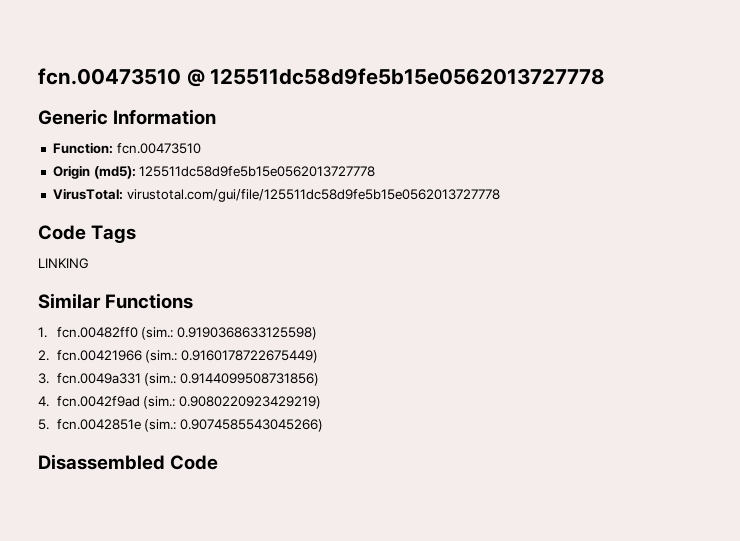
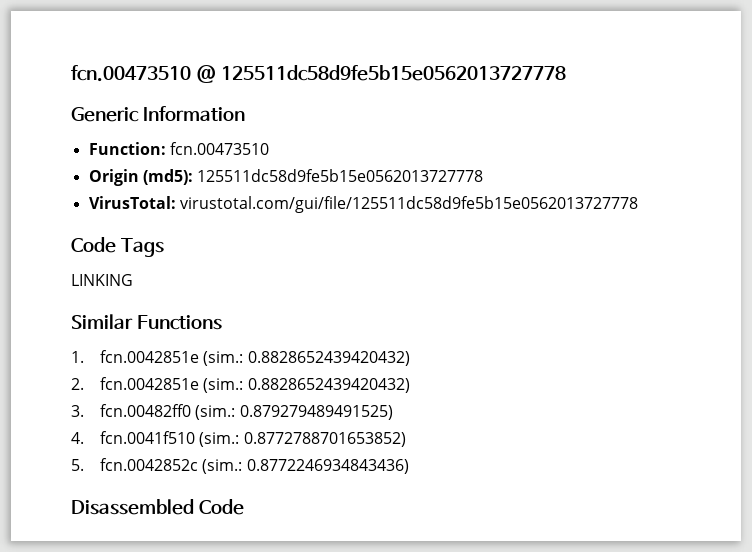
[56,327,318,340] [38,350,319,363] [38,373,320,386] [38,396,322,409] [38,419,324,432] fcn.00482ff0 (sim.: 0.9190368633125598) // 2. fcn.00421966 (sim.: 0.9160178722675449) // 3. fcn.0049a331 (sim.: 0.9144099508731856) // 4. fcn.0042f9ad (sim.: 0.9080220923429219) // 5. fcn.0042851e (sim.: 0.9074585543045266) -> [99,350,410,366] [71,377,410,393] [71,404,393,420] [71,431,406,447] [71,458,409,474] fcn.0042851e (sim.: 0.8828652439420432) // 2. fcn.0042851e (sim.: 0.8828652439420432) // 3. fcn.00482ff0 (sim.: 0.879279489491525) // 4. fcn.0041f510 (sim.: 0.8772788701653852) // 5. fcn.0042852c (sim.: 0.8772246934843436)

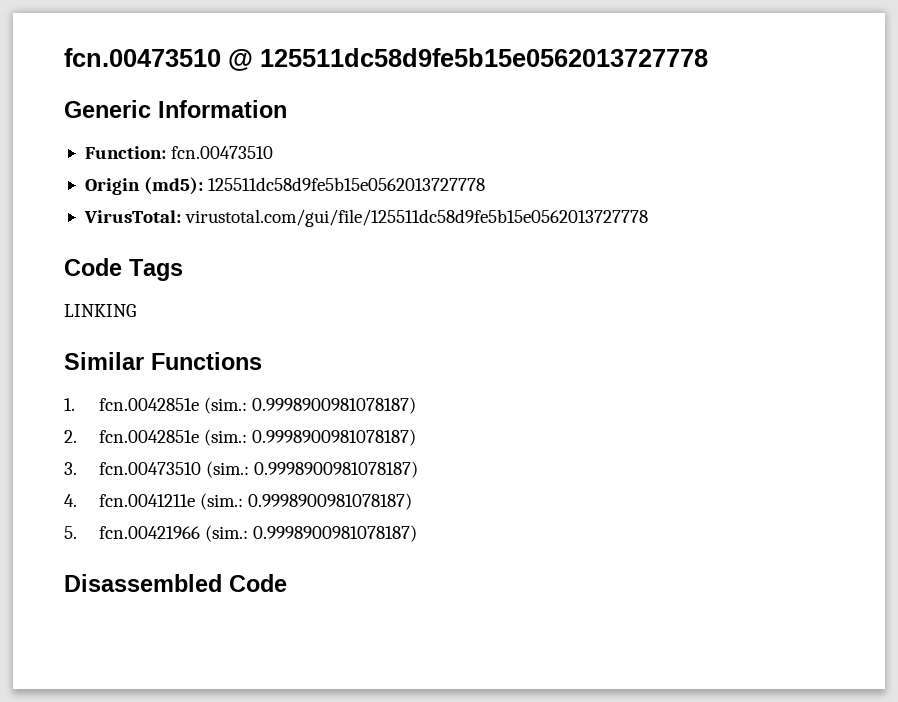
[247,351,410,366] 0.8828652439420432) -> [251,397,416,414] 0.9998900981078187)
[247,378,410,393] 0.8828652439420432) -> [251,429,416,446] 0.9998900981078187)
[99,404,393,420] [71,431,406,447] [71,458,409,474] fcn.00482ff0 (sim.: 0.879279489491525) // 4. fcn.0041f510 (sim.: 0.8772788701653852) // 5. fcn.0042852c (sim.: 0.8772246934843436) -> [98,461,418,478] [64,493,412,510] [64,525,417,542] fcn.00473510 (sim.: 0.9998900981078187) // 4. fcn.0041211e (sim.: 0.9998900981078187) // 5. fcn.00421966 (sim.: 0.9998900981078187)

